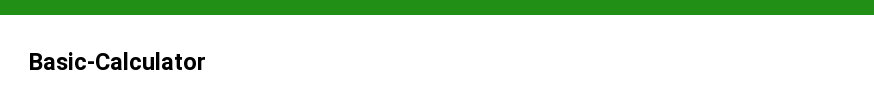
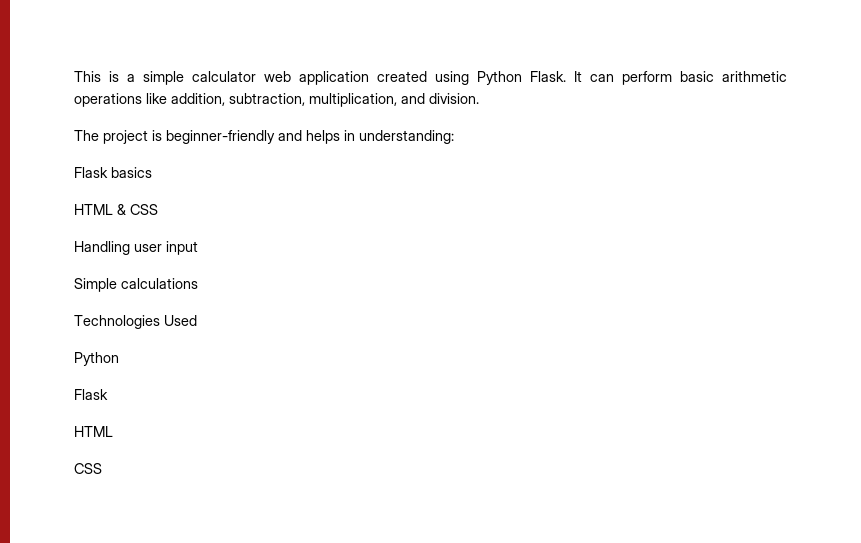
[29,52,206,70] Basic-Calculator -> [74,71,787,85] [74,93,479,107] [74,130,454,144] [74,167,152,178] [74,204,158,215] [74,241,198,255] [74,278,198,292] [74,315,197,329] [74,352,119,366] [74,389,108,400] [74,426,113,437] [74,463,102,474] This is a simple calculator web application created using Python Flask. It can perform basic arithmetic operations like addition, subtraction, multiplication, and division. // The project is beginner-friendly and helps in understanding: // Flask basics // HTML & CSS // Handling user input // Simple calculations // Technologies Used // Python // Flask // HTML // CSS

